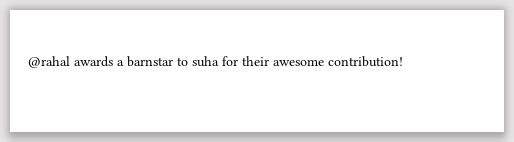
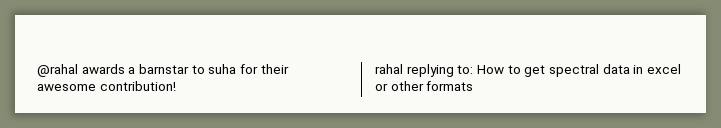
(403, 61) none -> [375,64,681,77] [375,81,474,91] // rahal replying to: How to get spectral data in excel or other formats

